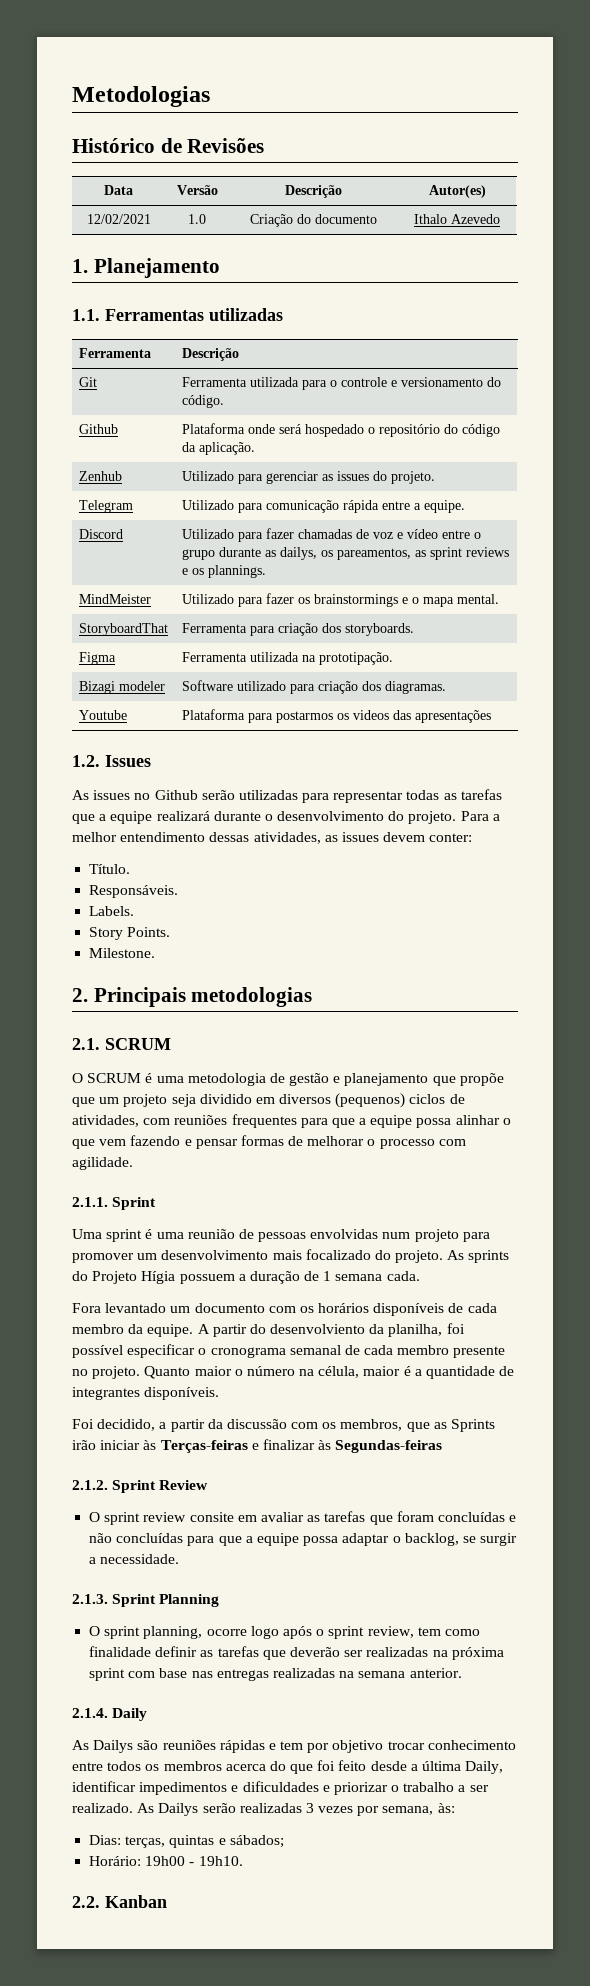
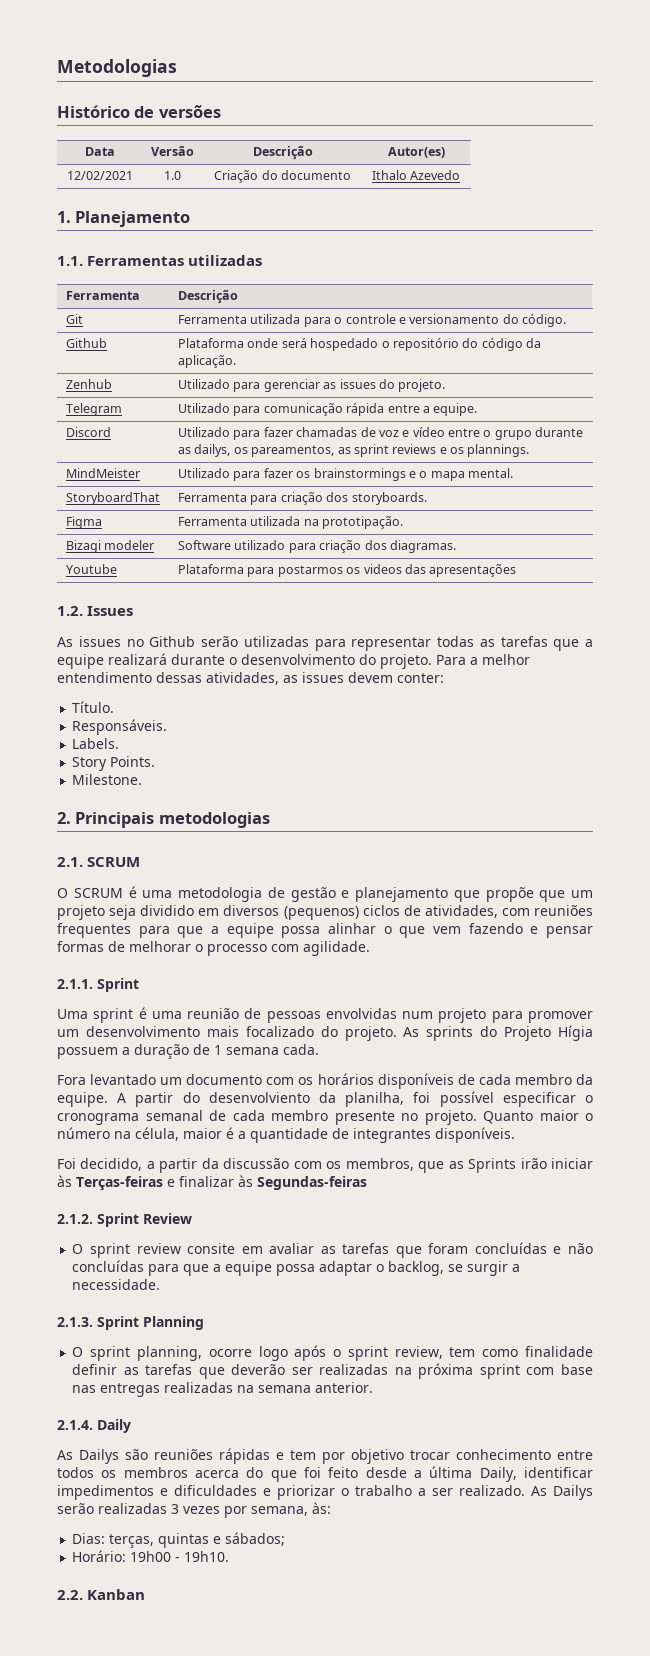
[187,138,265,153] Revisões -> [158,105,221,118] versões

